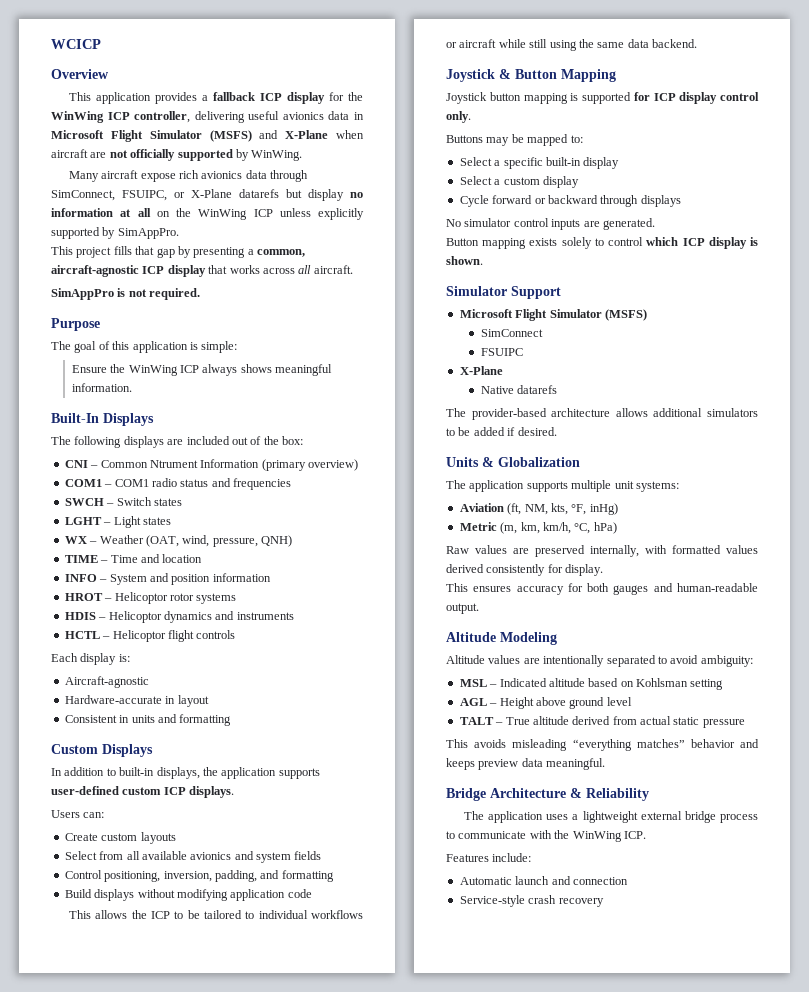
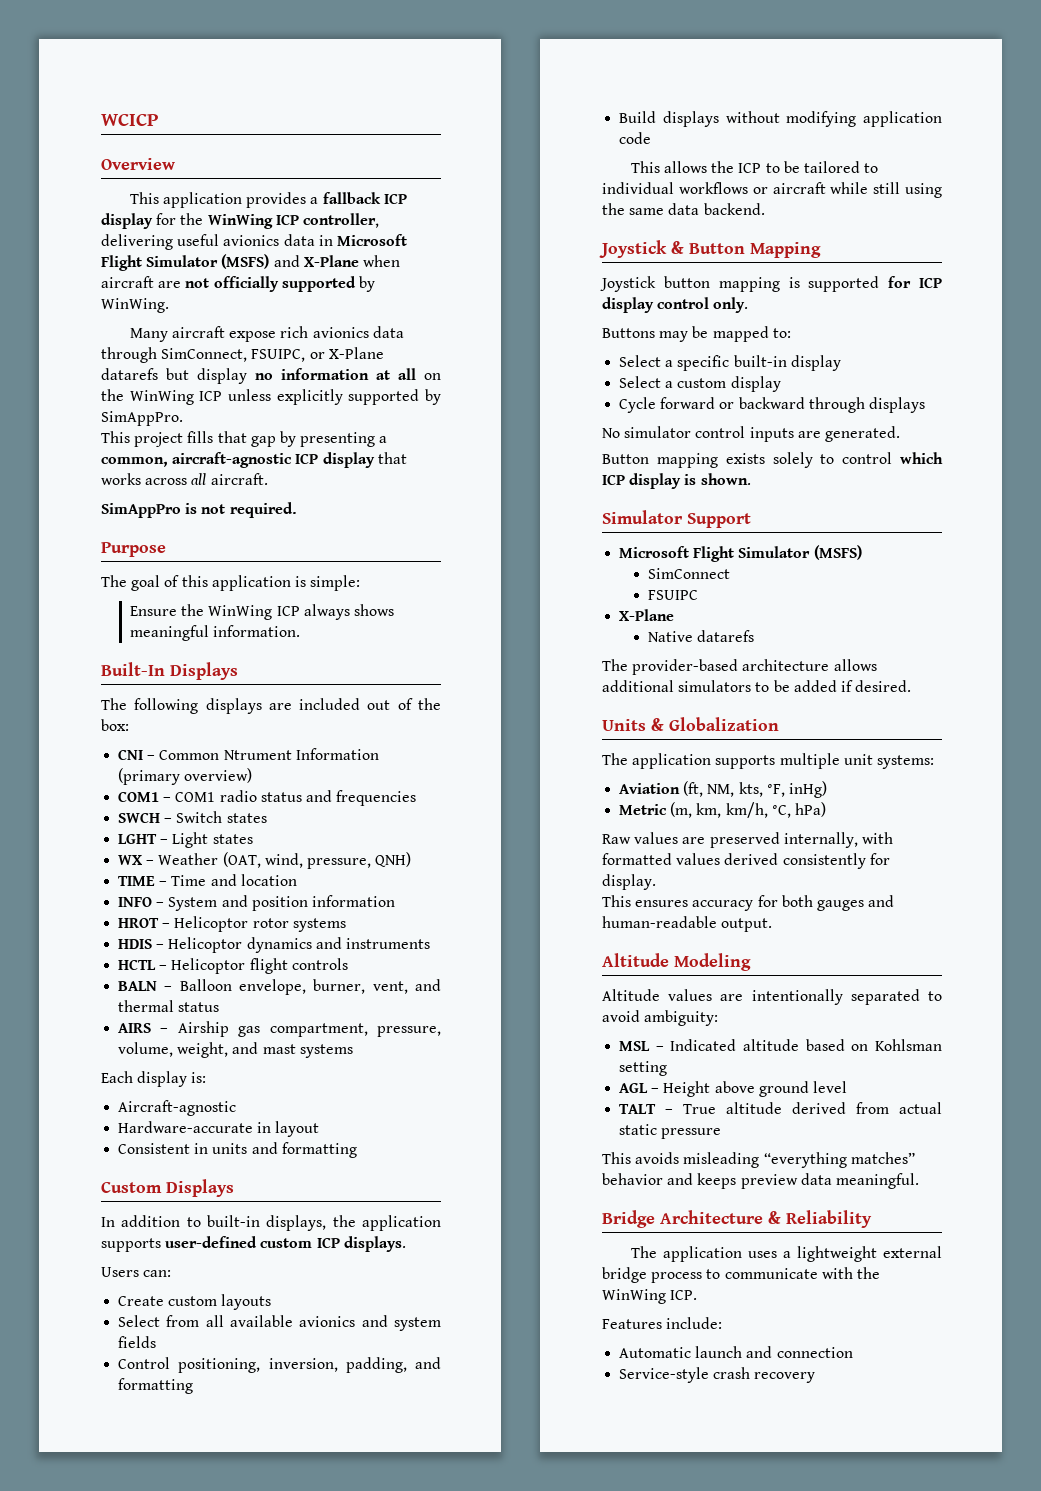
(236, 634) none -> [118,979,441,995] [118,1000,220,1012] [118,1021,441,1037] [118,1042,353,1058] // BALN – Balloon envelope, burner, vent, and thermal status // AIRS – Airship gas compartment, pressure, volume, weight, and mast systems

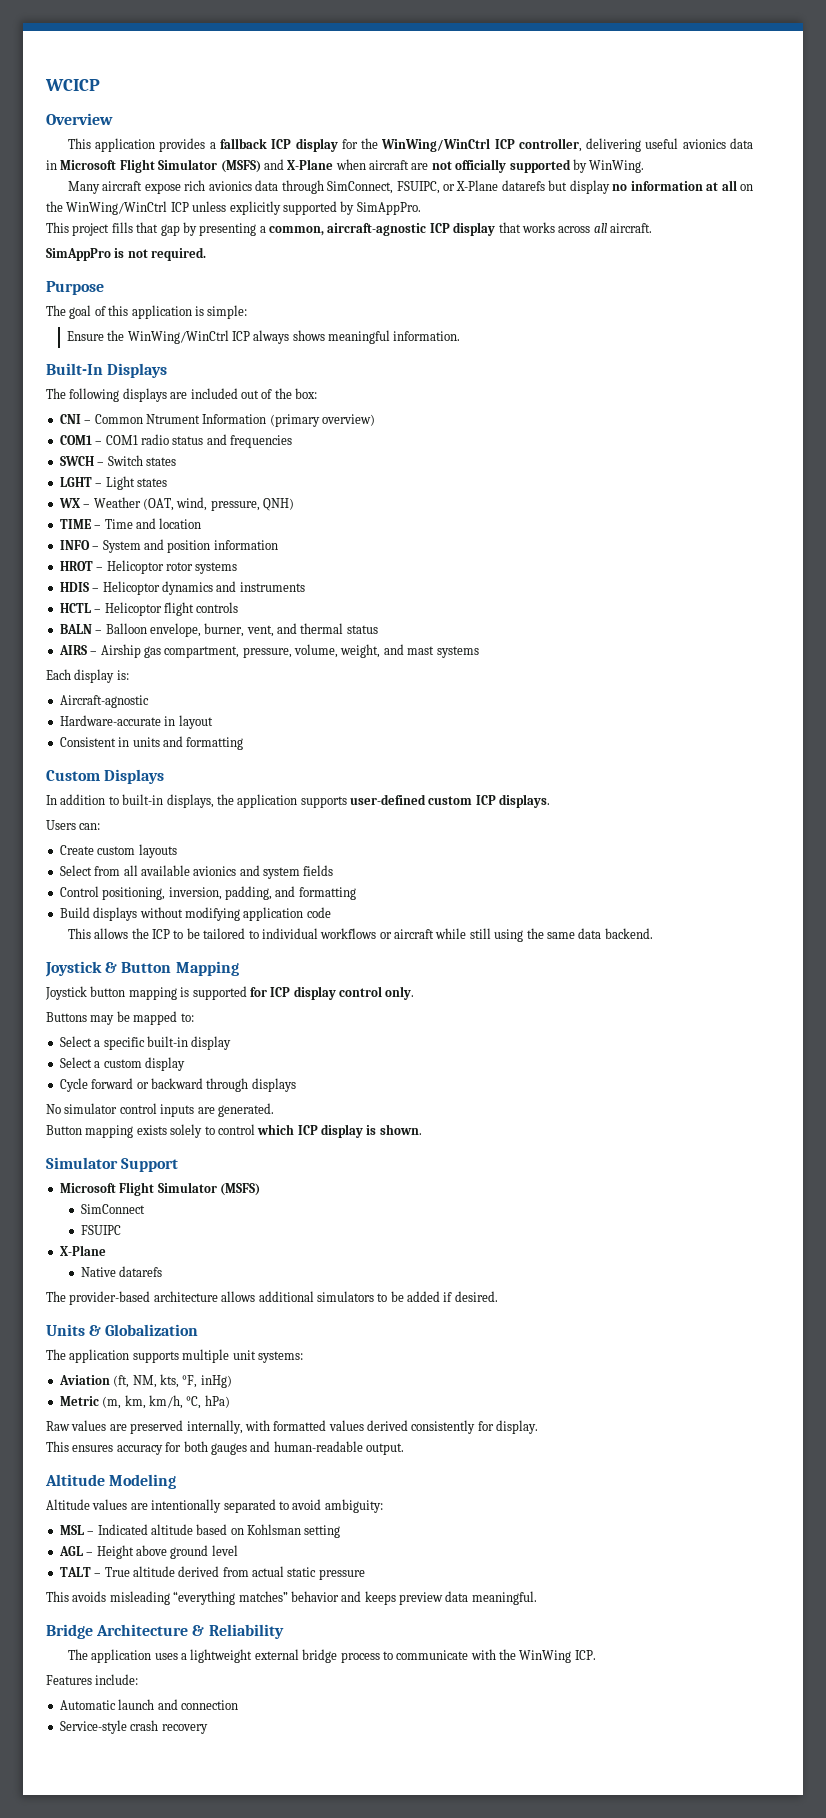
[207,214,273,229] WinWing -> [381,138,491,152] WinWing/WinCtrl
[129,390,194,405] WinWing -> [66,201,168,215] WinWing/WinCtrl
[208,605,273,620] WinWing -> [127,330,229,344] WinWing/WinCtrl

